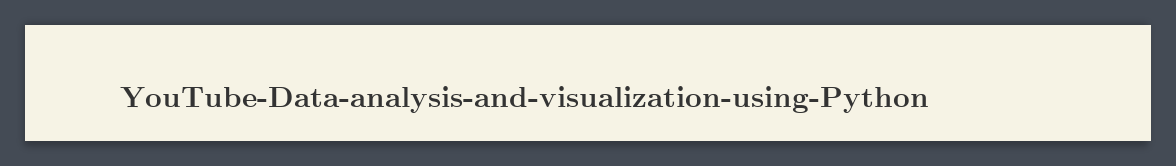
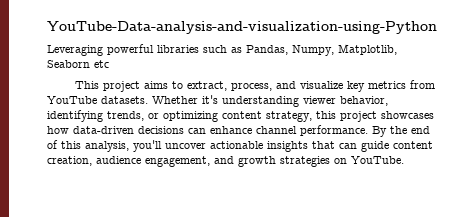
(929, 99) none -> [47,44,397,56] [47,60,109,68] [75,80,436,92] [47,95,388,107] [47,110,434,122] [47,125,430,137] [47,140,433,152] [47,156,404,167] // Leveraging powerful libraries such as Pandas, Numpy, Matplotlib, Seaborn etc // This project aims to extract, process, and visualize key metrics from YouTube datasets. Whether it's understanding viewer behavior, identifying trends, or optimizing content strategy, this project showcases how data-driven decisions can enhance channel performance. By the end of this analysis, you'll uncover actionable insights that can guide content creation, audience engagement, and growth strategies on YouTube.

